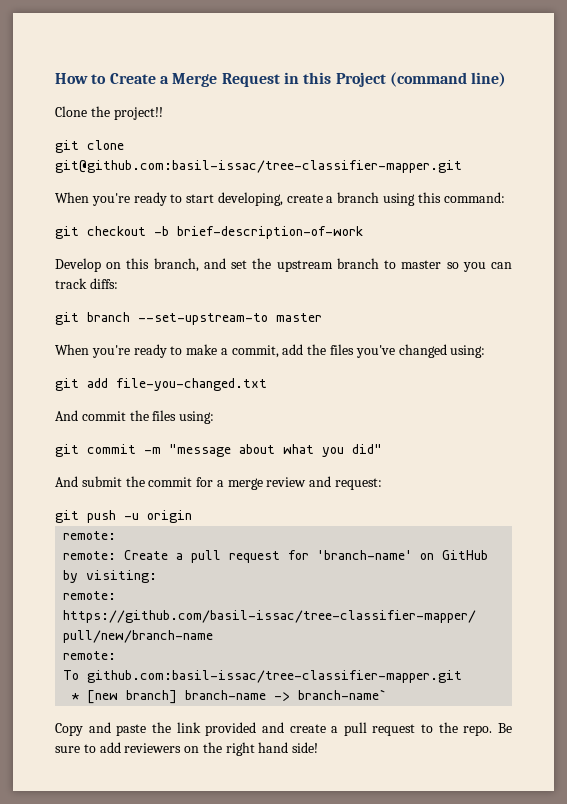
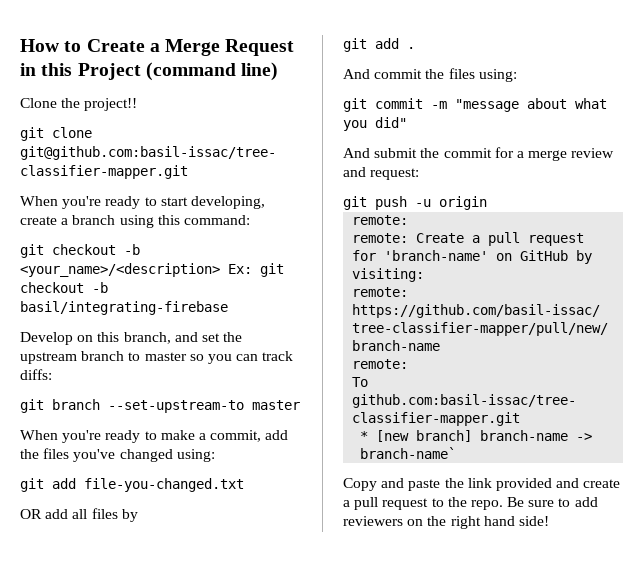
[177,226,363,239] brief-description-of-work -> [20,263,284,277] [20,282,108,293] [20,301,228,315] <your_name>/<description> Ex: git checkout -b basil/integrating-firebase
(267, 384) none -> [20,508,138,522] [343,38,415,52] // OR add all files by // git add .

